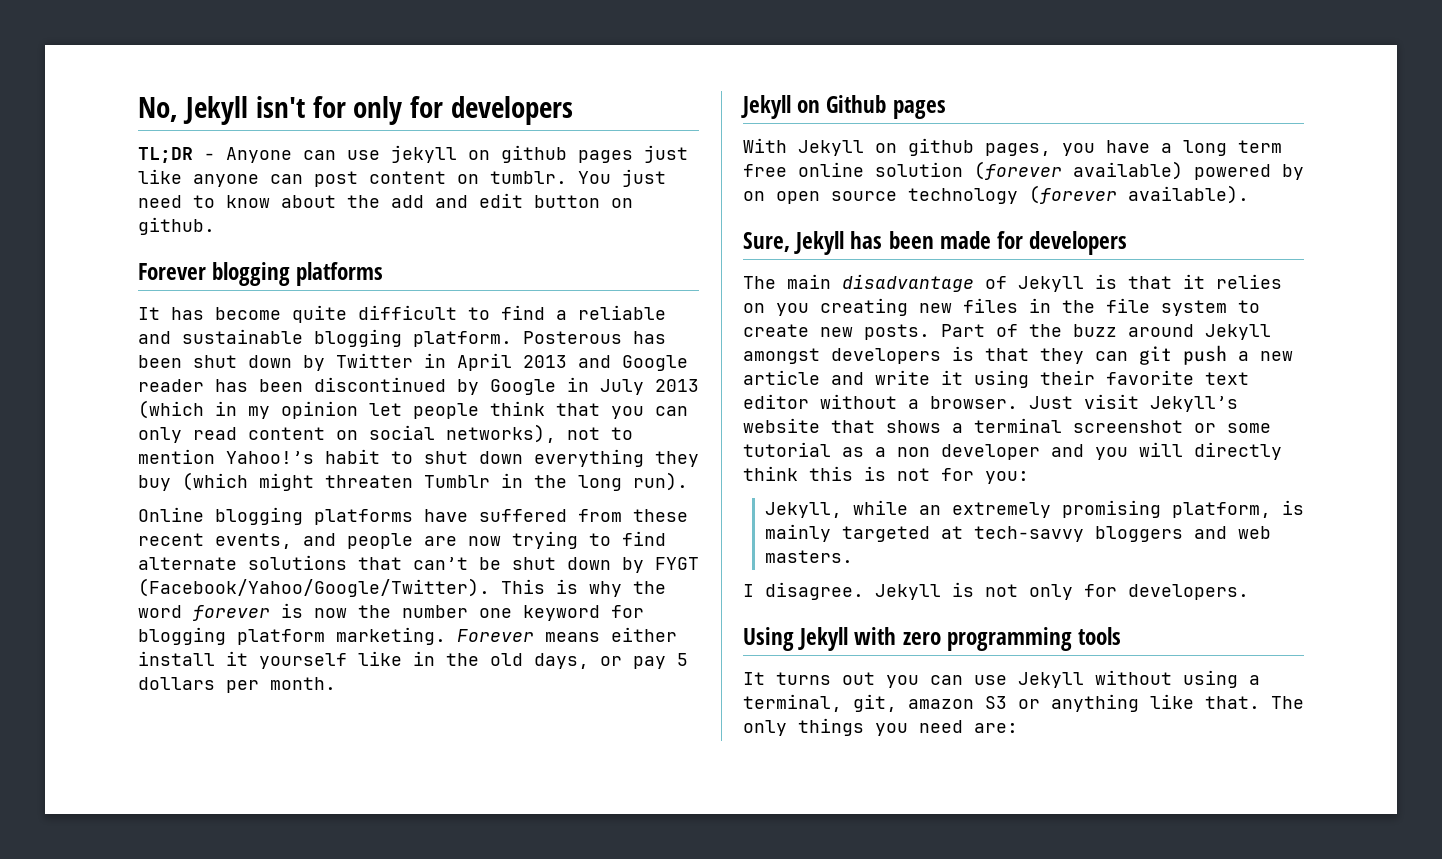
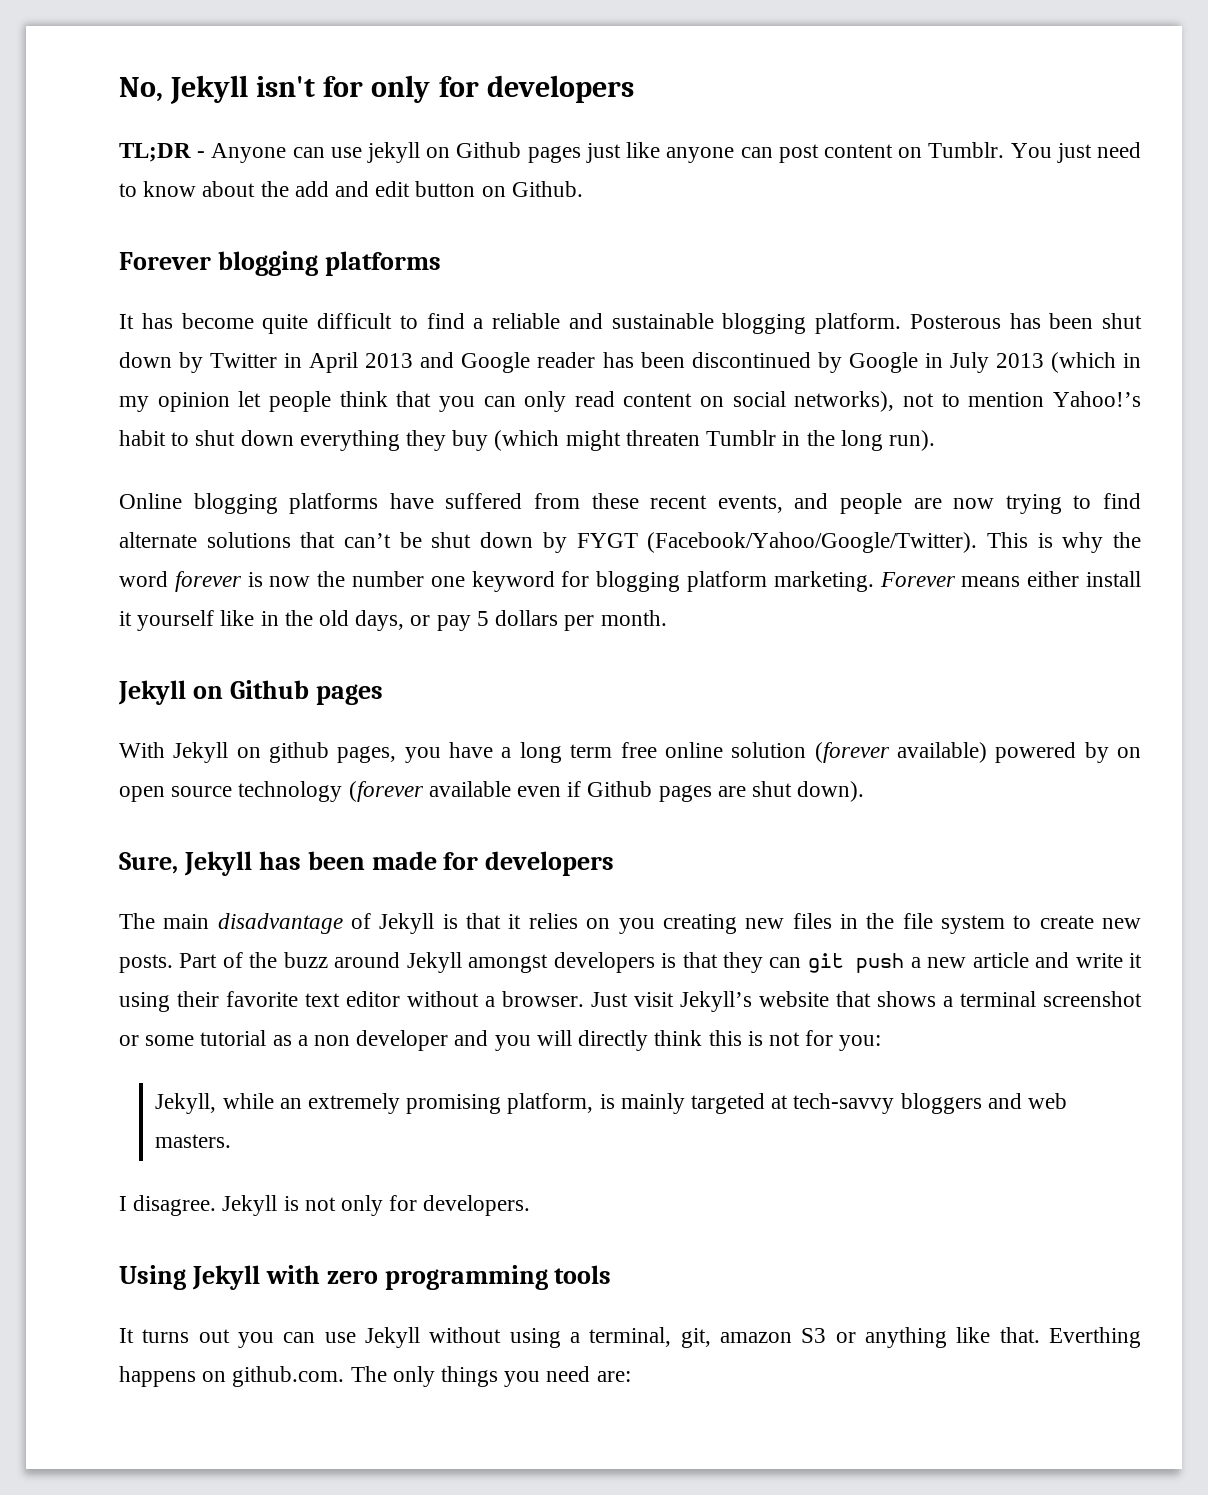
[501,145,567,163] github -> [456,142,522,158] Github
[490,171,567,184] tumblr. -> [928,142,1005,158] Tumblr.
[138,217,215,235] github. -> [511,181,583,197] Github.
[1128,185,1249,204] available). -> [428,781,865,802] available even if Github pages are shut down).
(1260, 702) none -> [1049,1327,1142,1348] [119,1366,345,1387] Everthing happens on github.com.

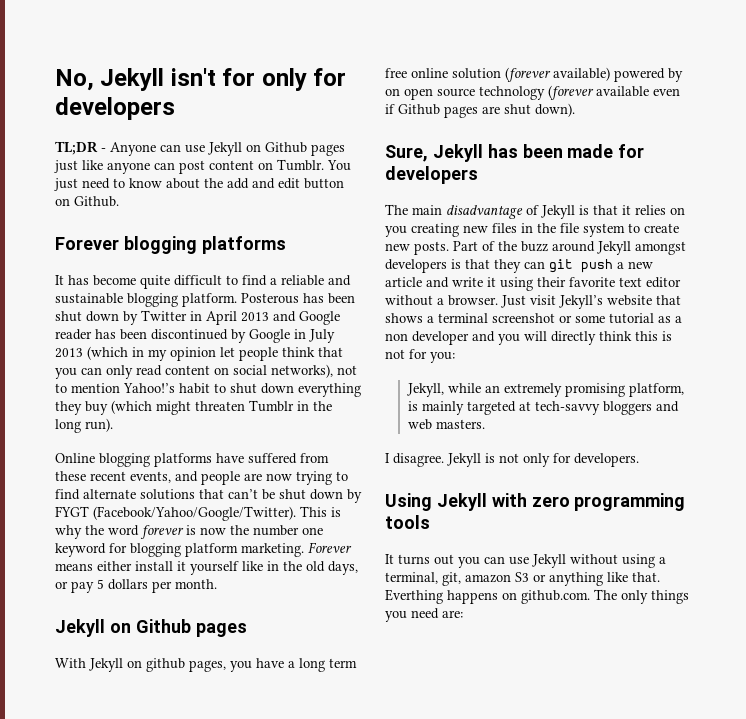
[367,142,421,163] jekyll -> [208,142,242,156] Jekyll

